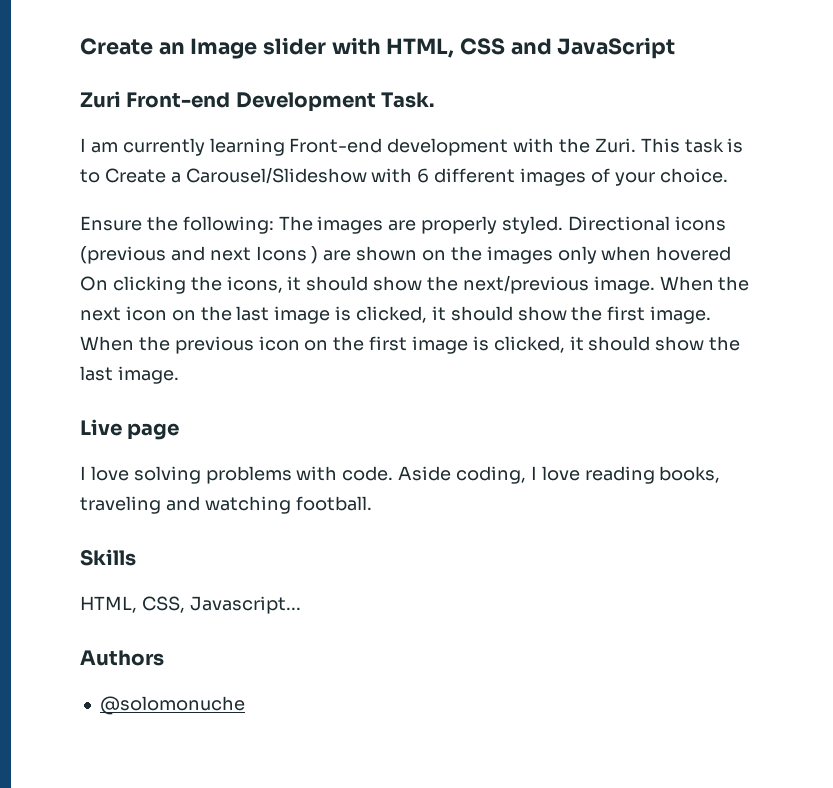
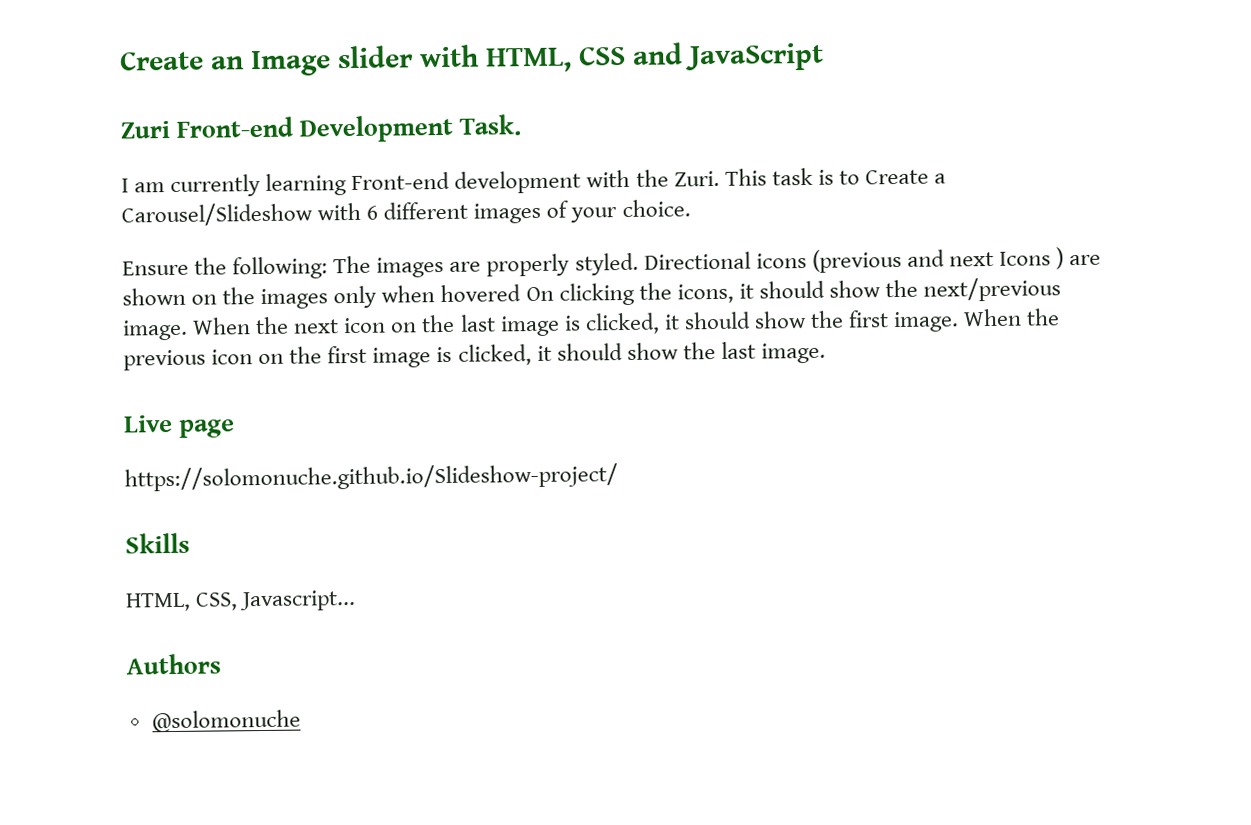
[80,466,721,484] [80,496,372,514] I love solving problems with code. Aside coding, I love reading books, traveling and watching football. -> [124,463,618,492] https://solomonuche.github.io/Slideshow-project/

